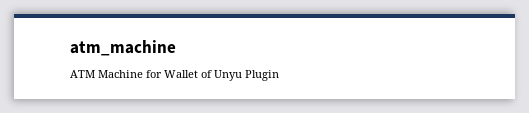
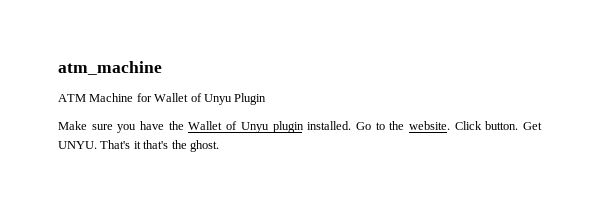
(279, 75) none -> [58,121,542,133] [58,140,219,152] // Make sure you have the Wallet of Unyu plugin installed. Go to the website. Click button. Get UNYU. That's it that's the ghost.

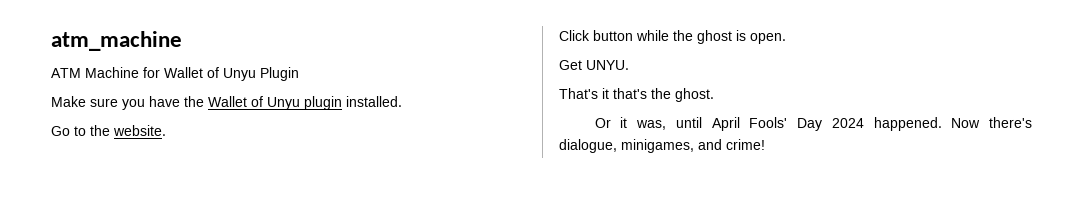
(352, 125) none -> (402, 101) //
[454,121,519,130] Click button. -> [559,30,786,44] // Click button while the ghost is open. //
(97, 145) none -> (629, 65) //
(219, 146) none -> [594,117,1032,131] [559,139,765,153] // Or it was, until April Fools' Day 2024 happened. Now there's dialogue, minigames, and crime!

